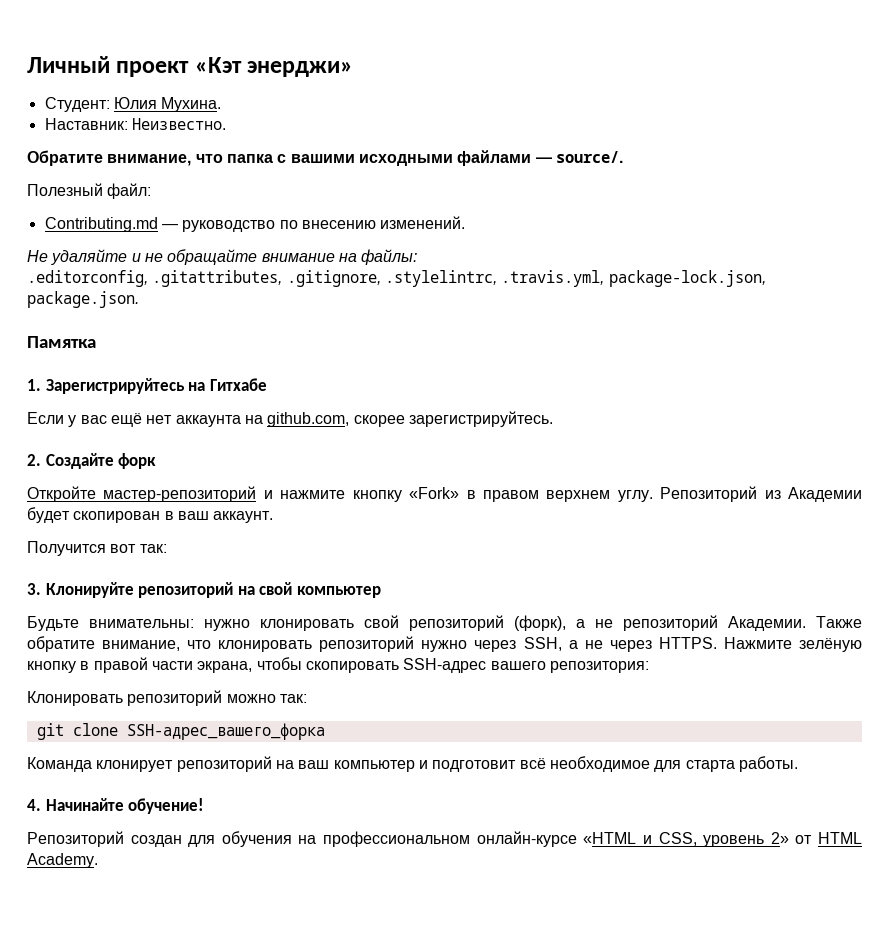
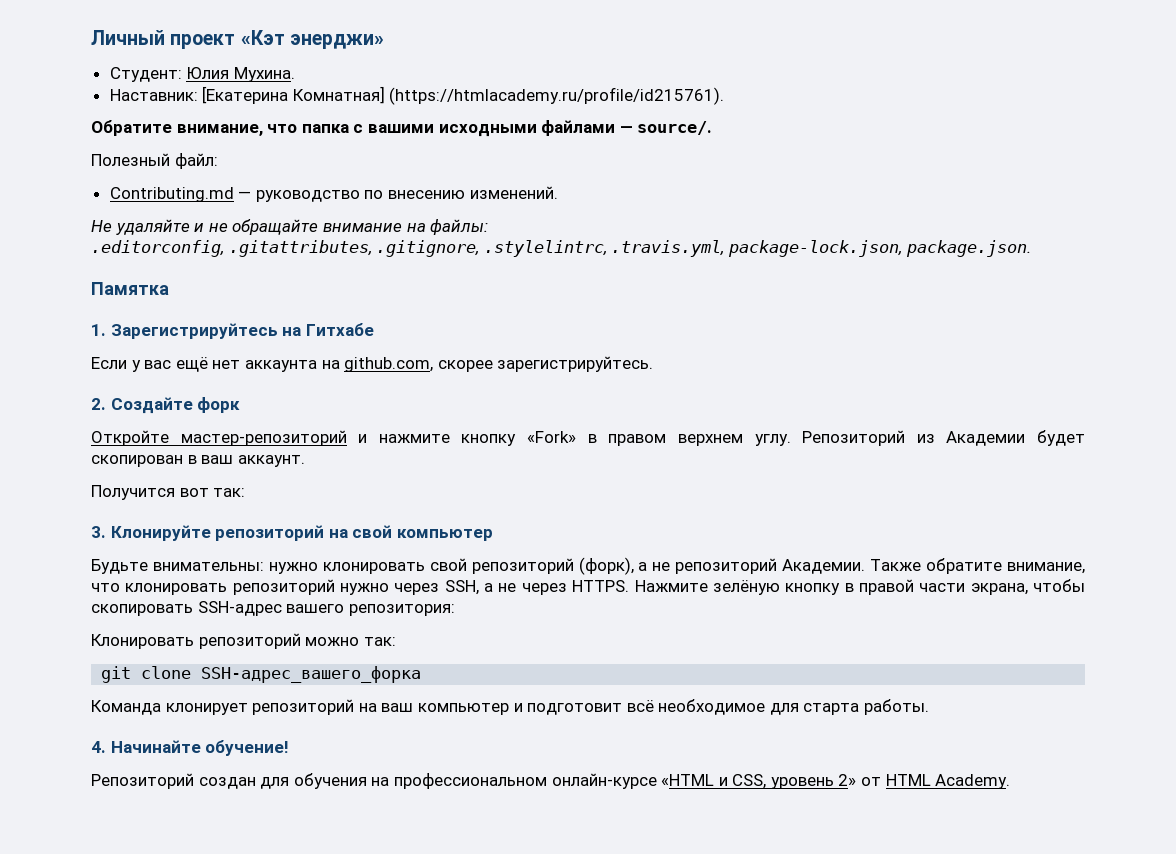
[131,118,226,130] Неизвестно. -> [202,86,725,105] [Екатерина Комнатная] (https://htmlacademy.ru/profile/id215761).

